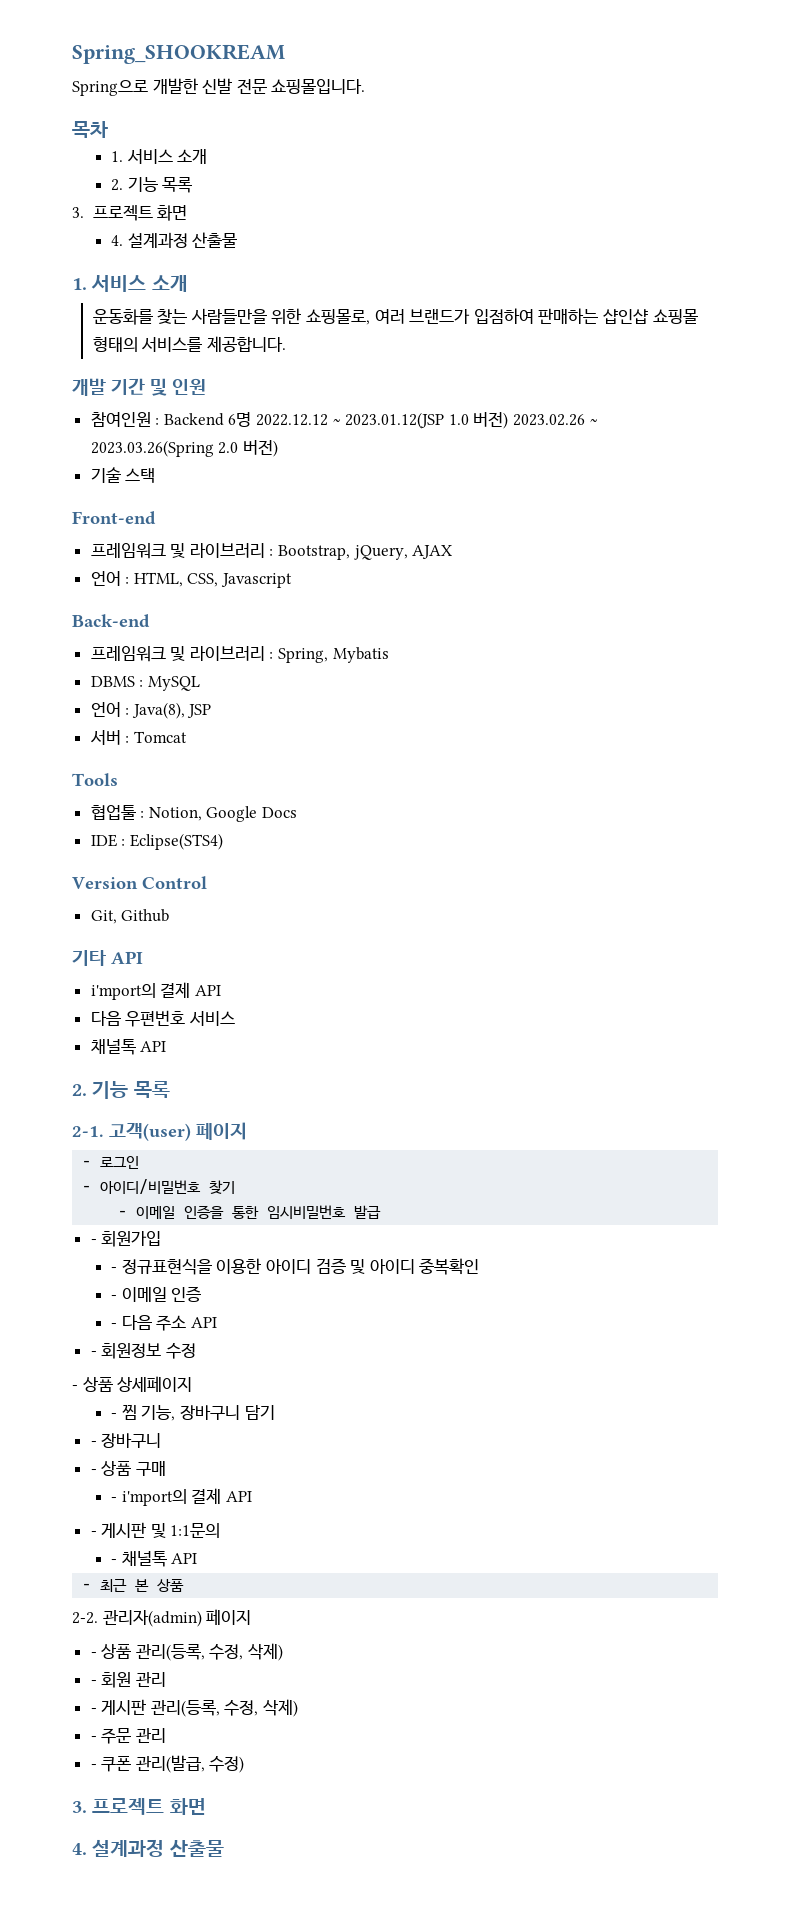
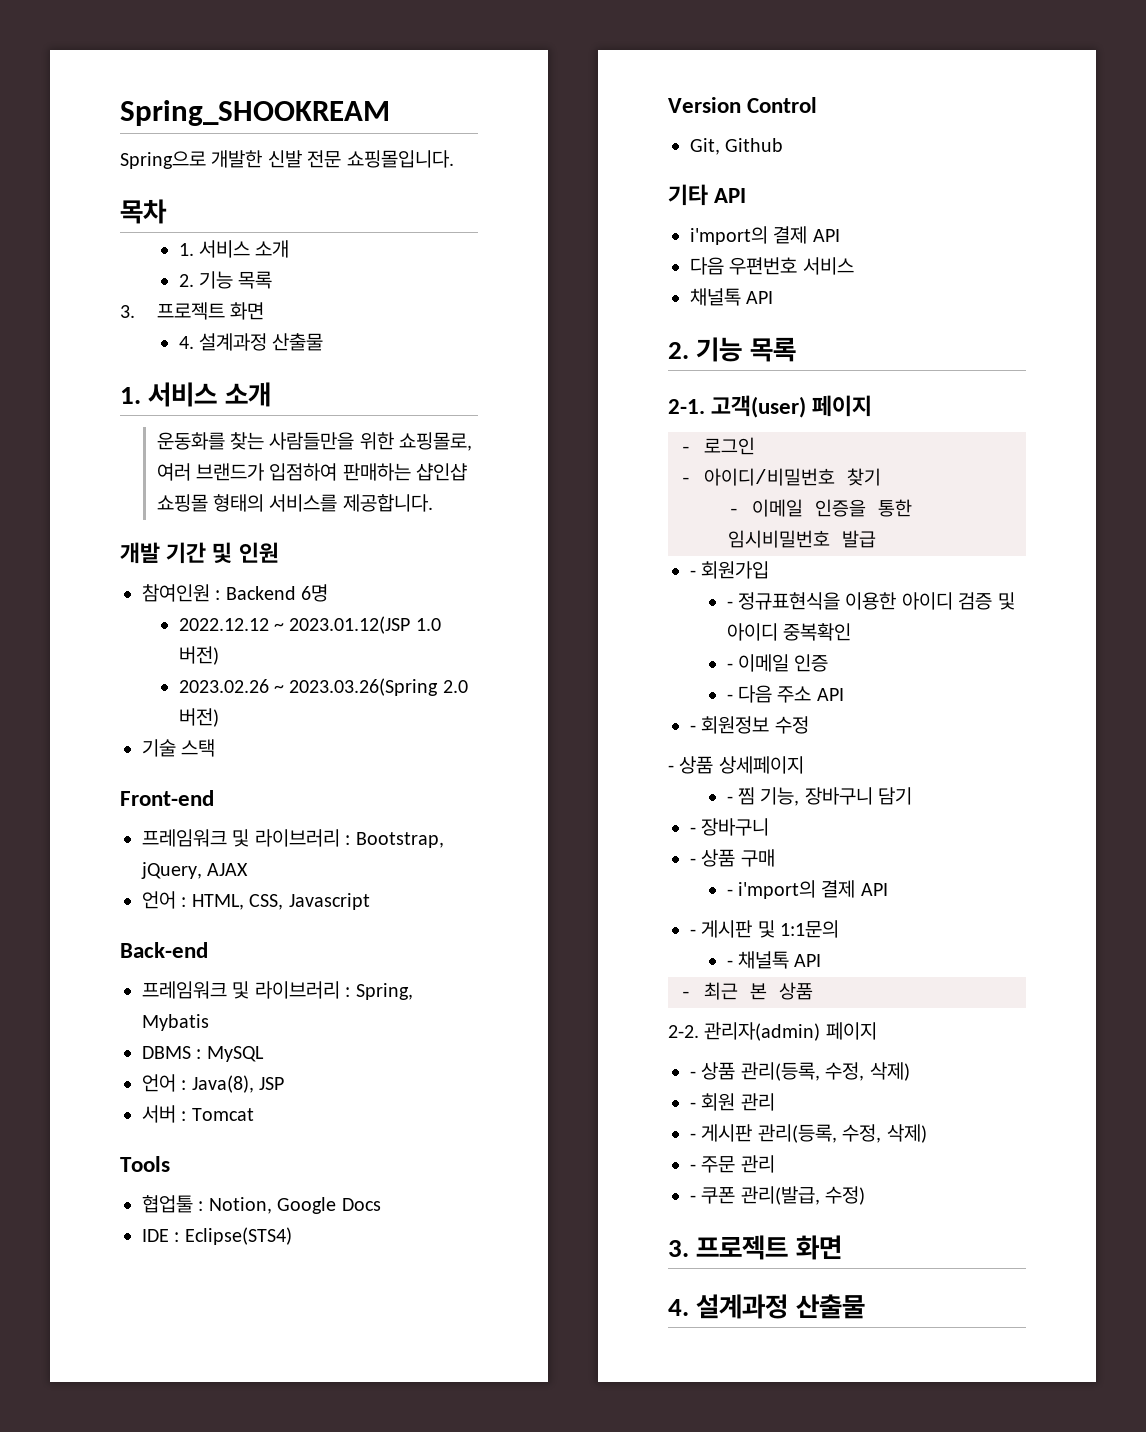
(252, 419) none -> (329, 593) //
(509, 420) none -> (219, 655) //

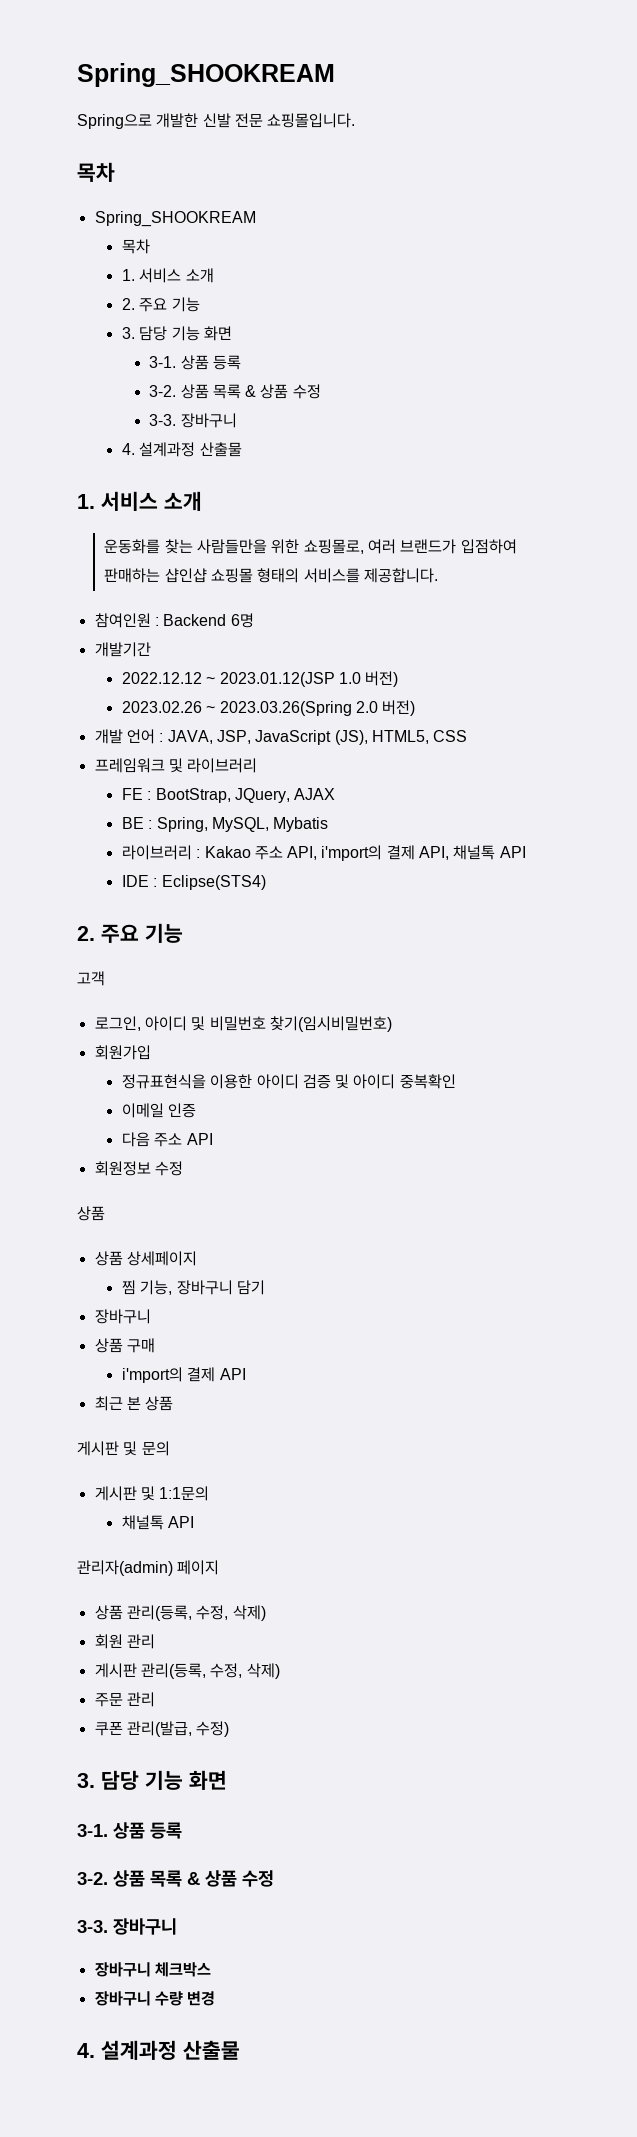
(167, 211) none -> [94,211,256,227] [121,239,150,254] // Spring_SHOOKREAM // 목차
[199,271,273,289] [120,302,265,320] 기능 목록 // 3. 프로젝트 화면 -> [139,297,200,312] [121,326,232,341] [149,355,241,370] [149,384,321,399] [149,413,237,428] 주요 기능 // 3. 담당 기능 화면 // 3-1. 상품 등록 // 3-2. 상품 목록 & 상품 수정 // 3-3. 장바구니
[120,542,279,564] // 개발 기간 및 인원 -> (438, 575) none
(329, 593) none -> [94,642,151,657] // 개발기간
[142,739,216,757] [120,790,214,806] [142,829,444,848] [141,862,249,879] [142,891,370,910] [120,942,208,958] [142,981,413,1000] [142,1014,209,1031] [142,1046,264,1062] [142,1074,285,1093] [142,1105,254,1123] [120,1156,170,1172] [142,1195,381,1214] [142,1227,292,1245] [668,97,818,113] [690,138,784,155] [668,184,747,206] [690,226,840,245] [690,257,854,275] [690,288,774,306] [668,337,796,362] [668,395,873,418] [680,437,755,455] [680,468,881,486] [728,499,912,517] [728,530,876,548] [690,570,696,577] 기술 스택 // Front-end // 프레임워크 및 라이브러리 : Bootstrap, jQuery, AJAX // 언어 : HTML, CSS, Javascript // Back-end // 프레임워크 및 라이브러리 : Spring, Mybatis // DBMS : MySQL // 언어 : Java(8), JSP // 서버 : Tomcat // Tools // 협업툴 : Notion, Google Docs // IDE : Eclipse(STS4) // Version Control // Git, Github // 기타 API // i'mport의 결제 API // 다음 우편번호 서비스 // 채널톡 API // 2. 기능 목록 // 2-1. 고객(user) 페이지 // - 로그인 // - 아이디/비밀번호 찾기 // - 이메일 인증을 통한 임시비밀번호 발급 // - -> [94,729,468,745] [94,758,258,773] [121,788,336,803] [121,817,329,832] [121,845,526,861] [121,875,266,890] [77,923,183,943] [77,971,105,986] [94,1016,392,1032] 개발 언어 : JAVA, JSP, JavaScript (JS), HTML5, CSS // 프레임워크 및 라이브러리 // FE : BootStrap, JQuery, AJAX // BE : Spring, MySQL, Mybatis // 라이브러리 : Kakao 주소 API, i'mport의 결제 API, 채널톡 API // IDE : Eclipse(STS4) // 2. 주요 기능 // 고객 // 로그인, 아이디 및 비밀번호 찾기(임시비밀번호) //
[726,601,733,608] - -> (151, 1052) none
[726,663,733,670] - -> (456, 1081) none
[726,694,733,701] - -> (197, 1110) none
[690,725,696,732] - -> (213, 1139) none
[668,765,674,772] - -> [77,1206,105,1221] 상품 //
[726,796,733,803] - -> (197, 1258) none
[690,818,770,836] [690,858,696,865] - 장바구니 // - -> [94,1309,151,1324] 장바구니 //
[726,880,888,899] [690,929,696,936] - i'mport의 결제 API // - -> [121,1367,246,1383] [94,1396,174,1411] [77,1441,170,1456] i'mport의 결제 API // 최근 본 상품 // 게시판 및 문의 //
[726,951,822,969] [680,982,813,1000] [668,1025,699,1038] - 채널톡 API // - 최근 본 상품 // 2-2. -> [121,1515,195,1530] 채널톡 API //
[690,1071,696,1078] - -> (220, 1567) none
[690,1102,696,1109] - -> (266, 1613) none
[690,1133,696,1140] - -> (155, 1641) none
[690,1164,696,1171] - -> (280, 1671) none
[690,1195,696,1202] - -> (155, 1699) none
[696,1235,842,1260] 프로젝트 화면 -> [101,1770,227,1790] [77,1822,182,1839] [77,1870,274,1887] [77,1918,177,1935] [94,1962,211,1977] [94,1991,216,2006] 담당 기능 화면 // 3-1. 상품 등록 // 3-2. 상품 목록 & 상품 수정 // 3-3. 장바구니 // 장바구니 체크박스 // 장바구니 수량 변경

